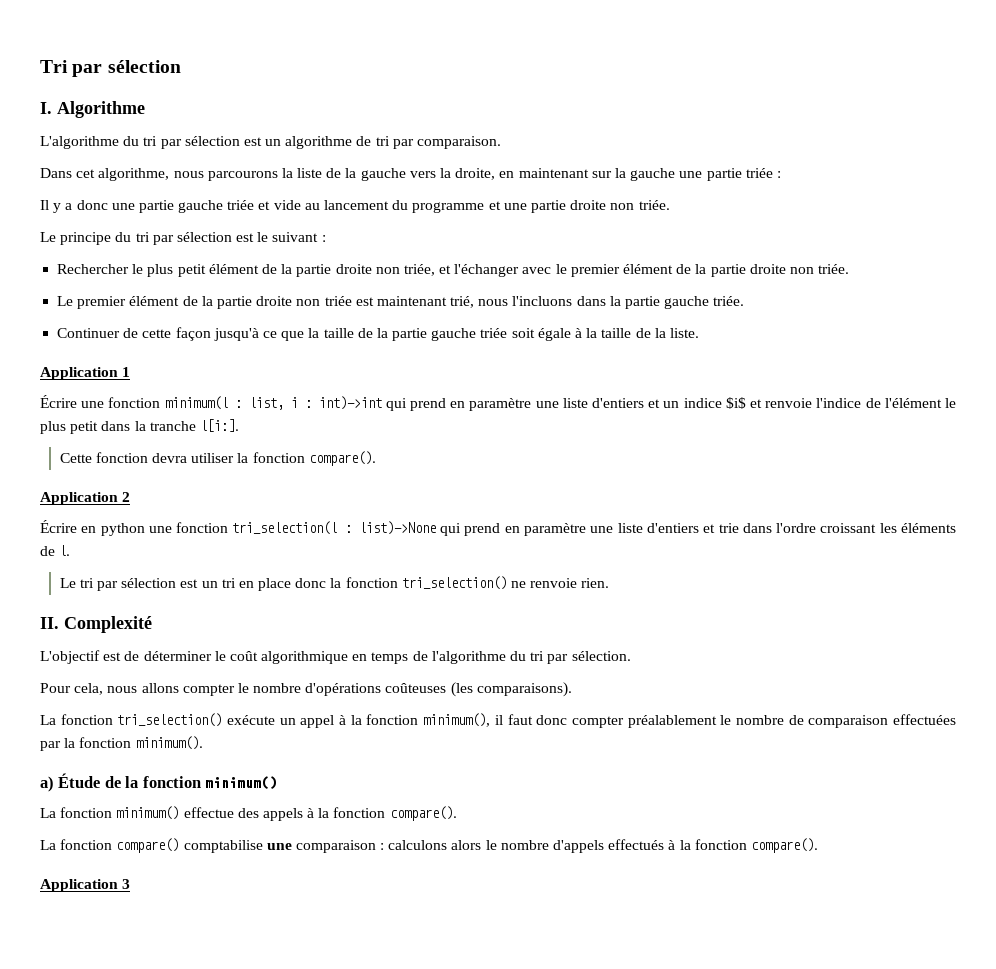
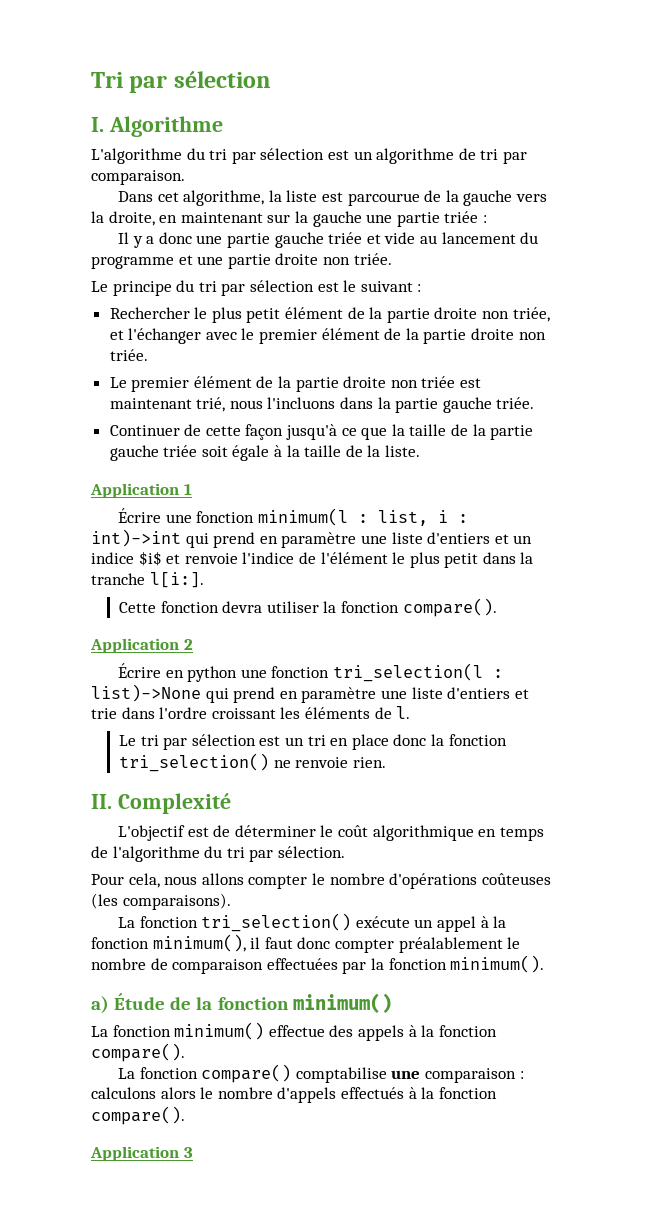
[173,168,323,181] nous parcourons la liste -> [268,190,420,206] la liste est parcourue

